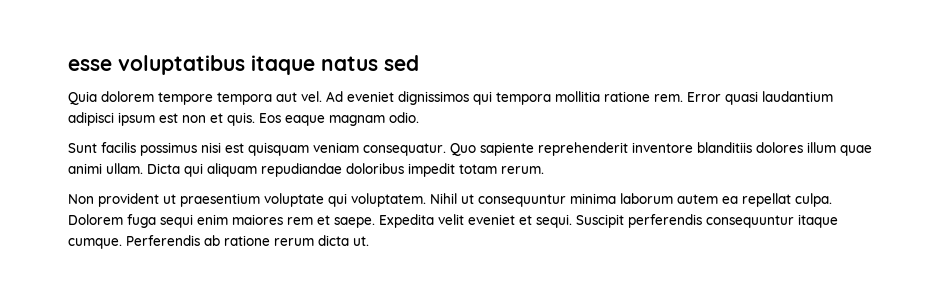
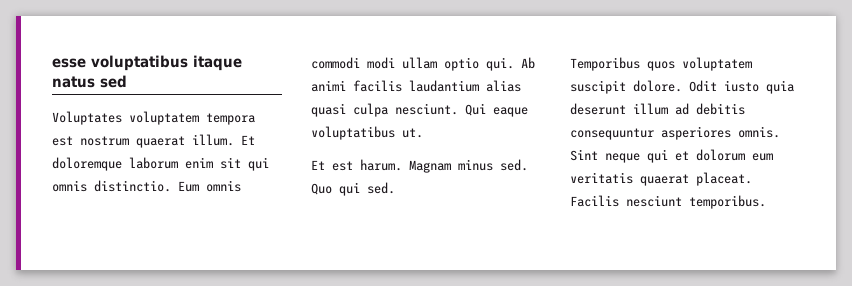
[68,91,833,105] [68,112,419,126] [68,142,872,156] [68,163,544,177] [68,193,832,207] [68,214,838,228] [68,235,369,249] Quia dolorem tempore tempora aut vel. Ad eveniet dignissimos qui tempora mollitia ratione rem. Error quasi laudantium adipisci ipsum est non et quis. Eos eaque magnam odio. // Sunt facilis possimus nisi est quisquam veniam consequatur. Quo sapiente reprehenderit inventore blanditiis dolores illum quae animi ullam. Dicta qui aliquam repudiandae doloribus impedit totam rerum. // Non provident ut praesentium voluptate qui voluptatem. Nihil ut consequuntur minima laborum autem ea repellat culpa. Dolorem fuga sequi enim maiores rem et saepe. Expedita velit eveniet et sequi. Suscipit perferendis consequuntur itaque cumque. Perferendis ab ratione rerum dicta ut. -> [52,111,255,125] [52,134,255,148] [52,157,269,171] [52,180,241,192] [311,57,535,71] [311,80,521,92] [311,103,528,117] [311,126,423,140] [311,159,528,173] [311,182,395,196] [570,57,752,71] [570,80,794,94] [570,103,745,115] [570,126,780,140] [570,149,773,163] [570,172,752,186] [570,195,766,209] Voluptates voluptatem tempora est nostrum quaerat illum. Et doloremque laborum enim sit qui omnis distinctio. Eum omnis commodi modi ullam optio qui. Ab animi facilis laudantium alias quasi culpa nesciunt. Qui eaque voluptatibus ut. // Et est harum. Magnam minus sed. Quo qui sed. // Temporibus quos voluptatem suscipit dolore. Odit iusto quia deserunt illum ad debitis consequuntur asperiores omnis. Sint neque qui et dolorum eum veritatis quaerat placeat. Facilis nesciunt temporibus.

